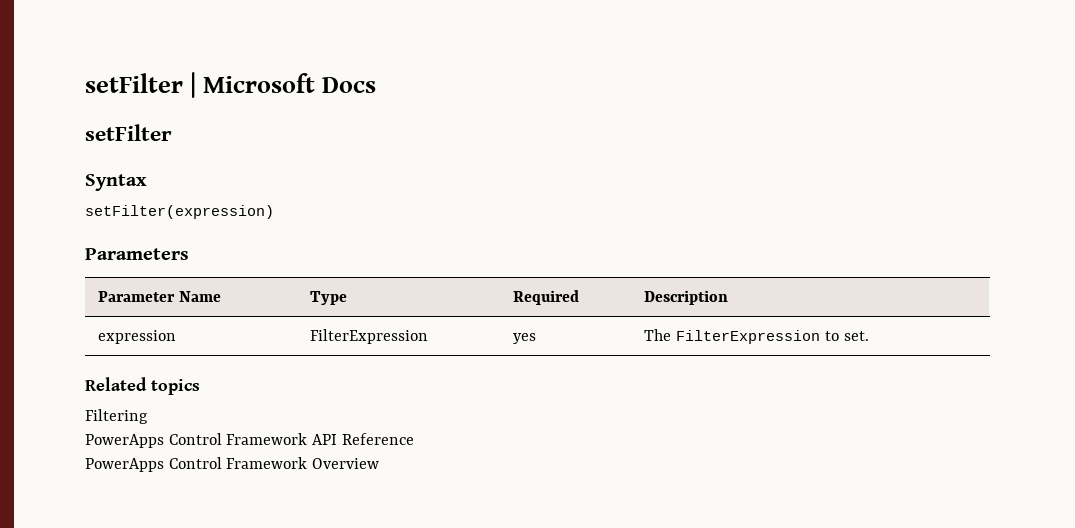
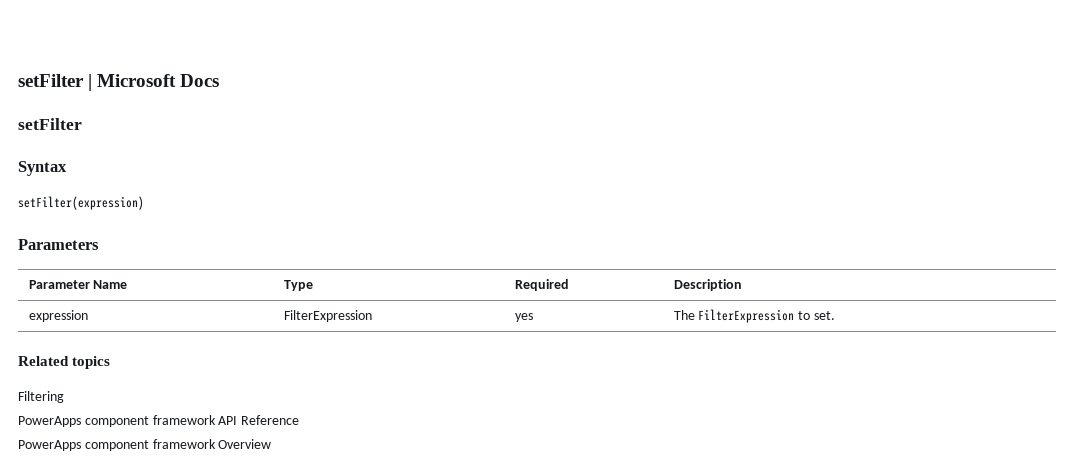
[168,433,308,445] Control Framework -> [84,415,216,427] component framework
[168,457,308,469] Control Framework -> [84,439,216,451] component framework

